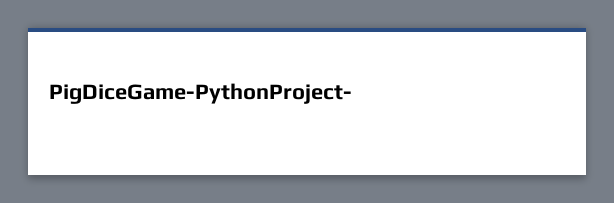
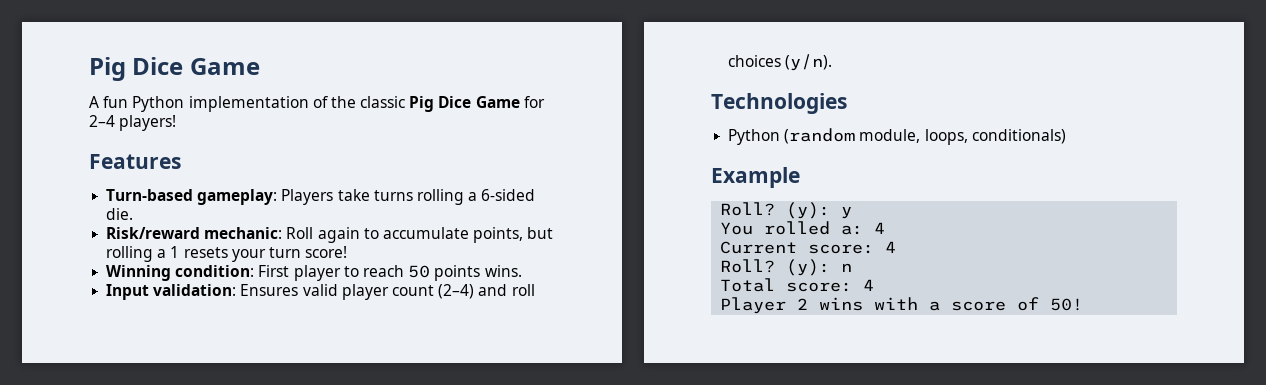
[49,83,352,104] PigDiceGame-PythonProject- -> [89,57,260,81] [89,96,545,112] [89,115,177,131] [89,154,181,169] [106,189,536,205] [106,208,134,220] [106,227,554,243] [106,246,348,262] [106,265,522,281] [106,284,535,300] [728,54,833,71] [711,93,847,114] [728,128,1066,145] [711,167,800,188] [720,202,853,219] [720,221,886,235] [720,241,897,254] [720,259,853,276] [720,278,875,292] [720,297,1084,314] Pig Dice Game // A fun Python implementation of the classic Pig Dice Game for 2–4 players! // Features // Turn-based gameplay: Players take turns rolling a 6-sided die. // Risk/reward mechanic: Roll again to accumulate points, but rolling a 1 resets your turn score! // Winning condition: First player to reach 50 points wins. // Input validation: Ensures valid player count (2–4) and roll choices (y/n). // Technologies // Python (random module, loops, conditionals) // Example // Roll? (y): y // You rolled a: 4 // Current score: 4 // Roll? (y): n // Total score: 4 // Player 2 wins with a score of 50!

